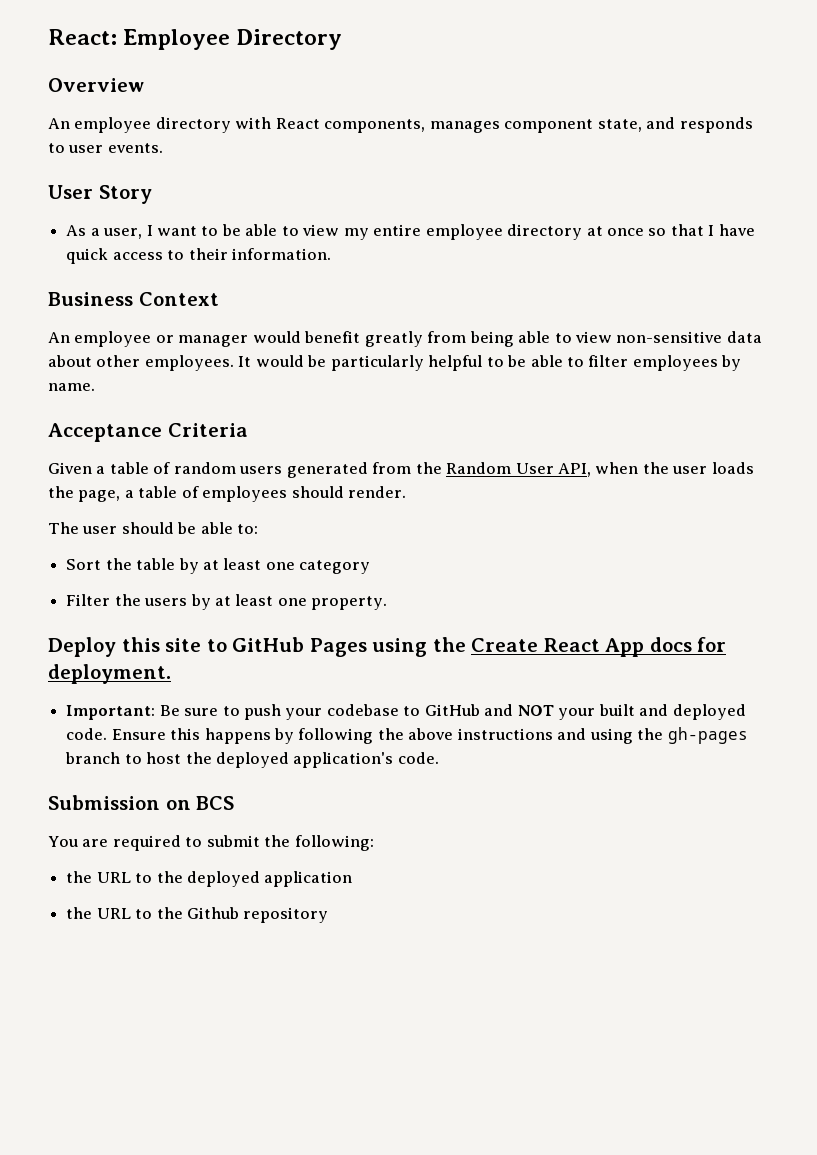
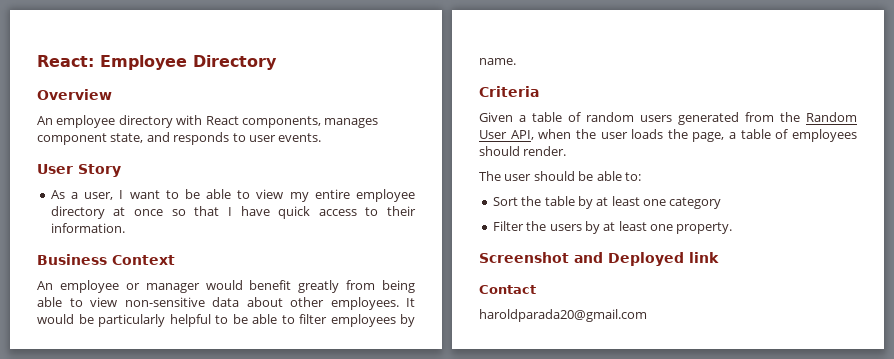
[48,423,162,442] Acceptance -> (516, 61) none
[48,637,727,657] [48,664,171,684] [66,704,746,720] [66,727,748,744] [65,752,439,768] [48,795,235,810] [48,835,374,851] [66,871,353,887] [66,907,329,923] Deploy this site to GitHub Pages using the Create React App docs for deployment. // Important: Be sure to push your codebase to GitHub and NOT your built and deployed code. Ensure this happens by following the above instructions and using the gh-pages branch to host the deployed application's code. // Submission on BCS // You are required to submit the following: // the URL to the deployed application // the URL to the Github repository -> [479,252,719,266] [479,285,536,294] [479,309,647,322] Screenshot and Deployed link // Contact // haroldparada20@gmail.com

